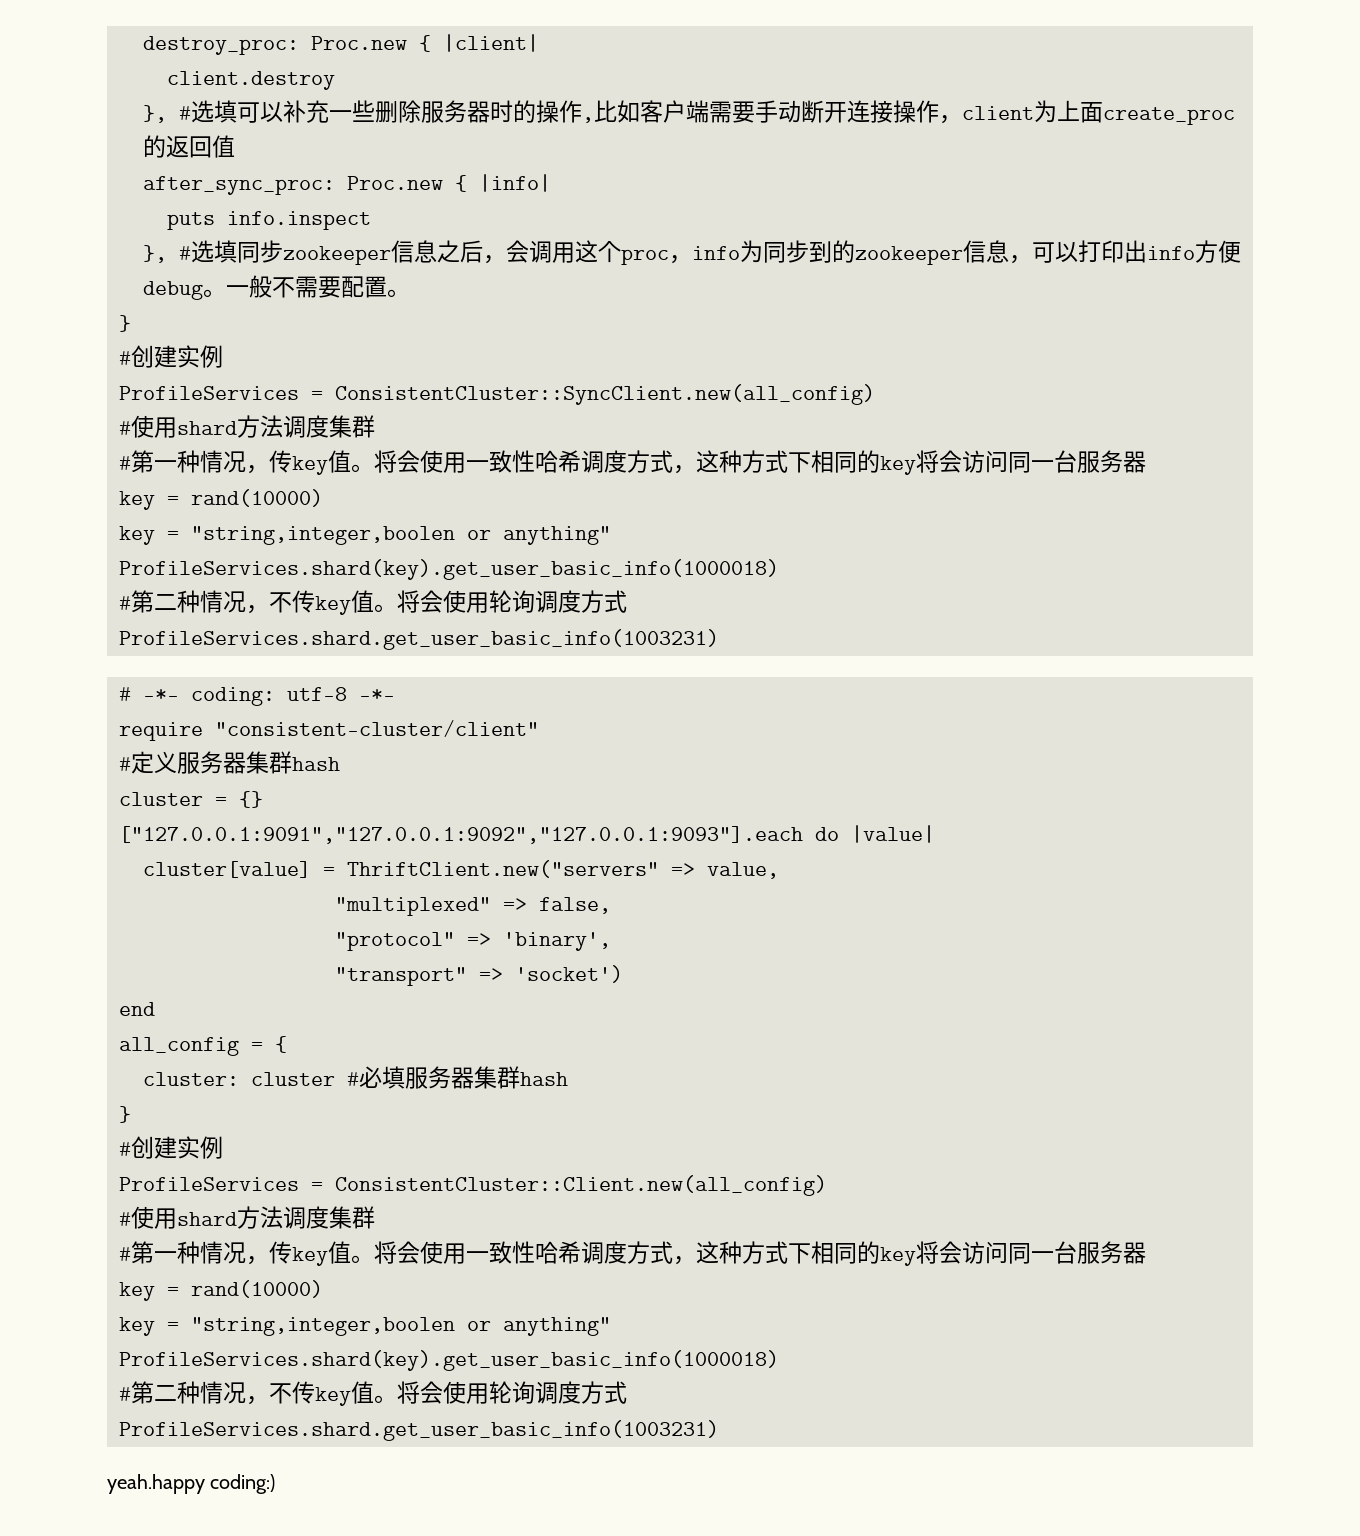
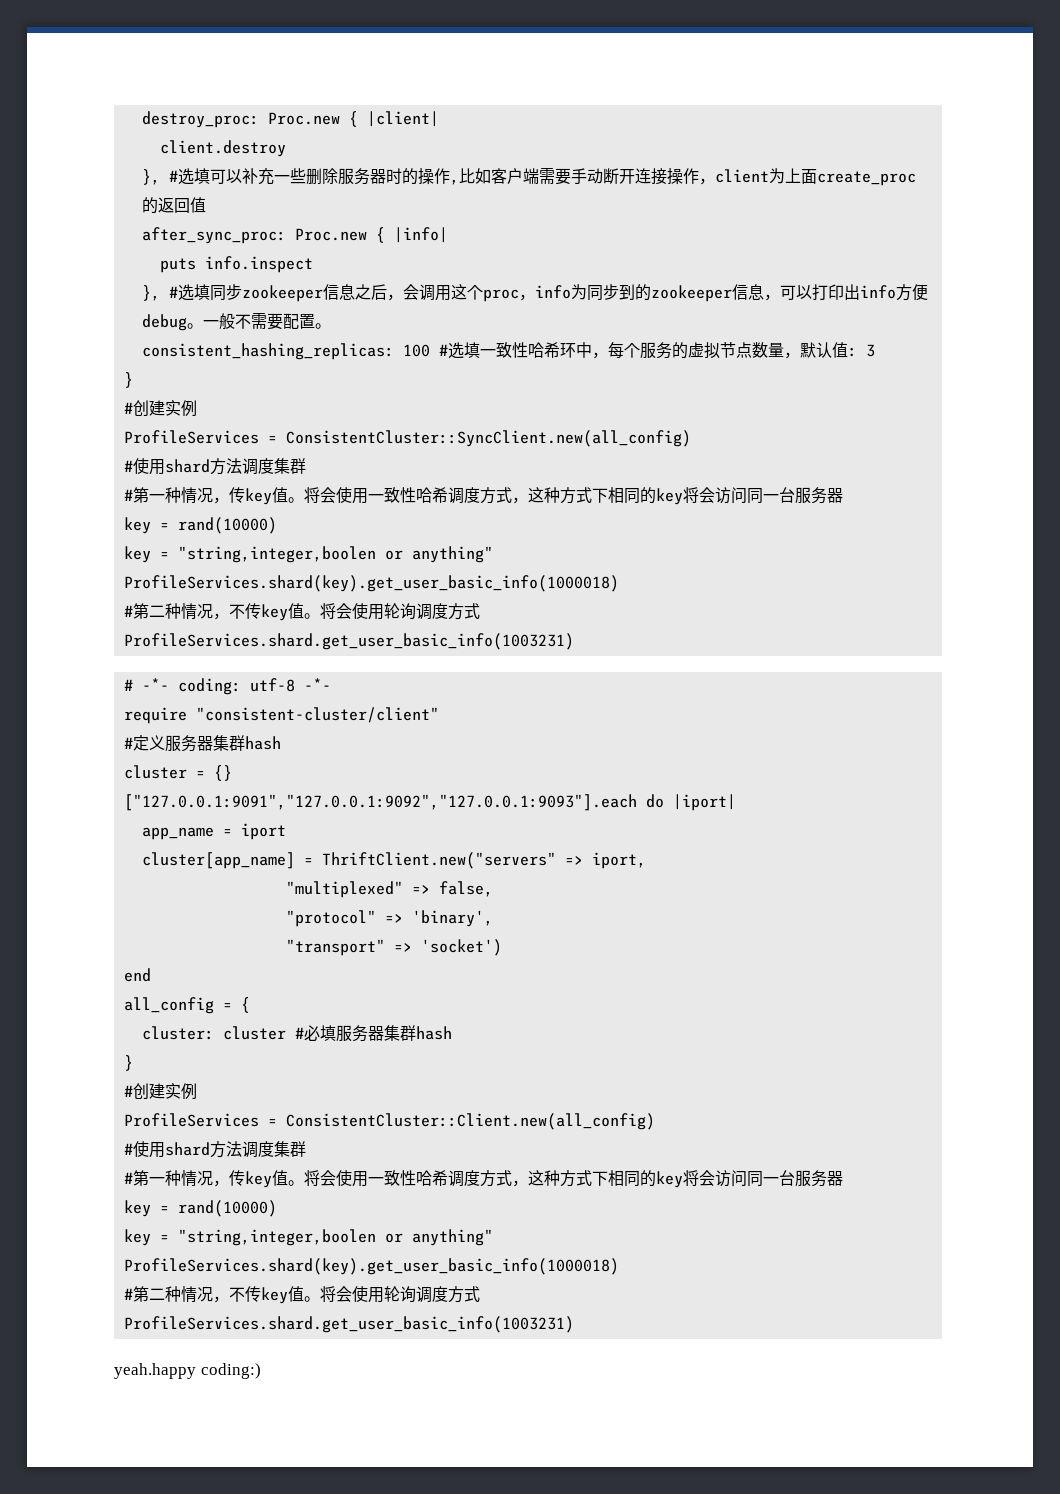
(410, 293) none -> [142,342,876,360] // consistent_hashing_replicas: 100 #选填一致性哈希环中，每个服务的虚拟节点数量，默认值: 3
[851,825,935,843] [143,861,311,878] |value| // cluster[value] -> [673,794,737,811] [142,823,287,840] [142,852,296,869] |iport| // app_name = iport // cluster[app_name]
[707,862,779,879] value, -> [592,852,647,869] iport,

